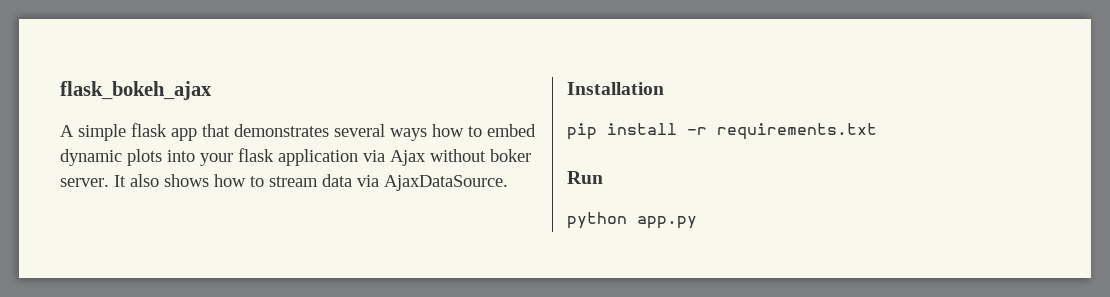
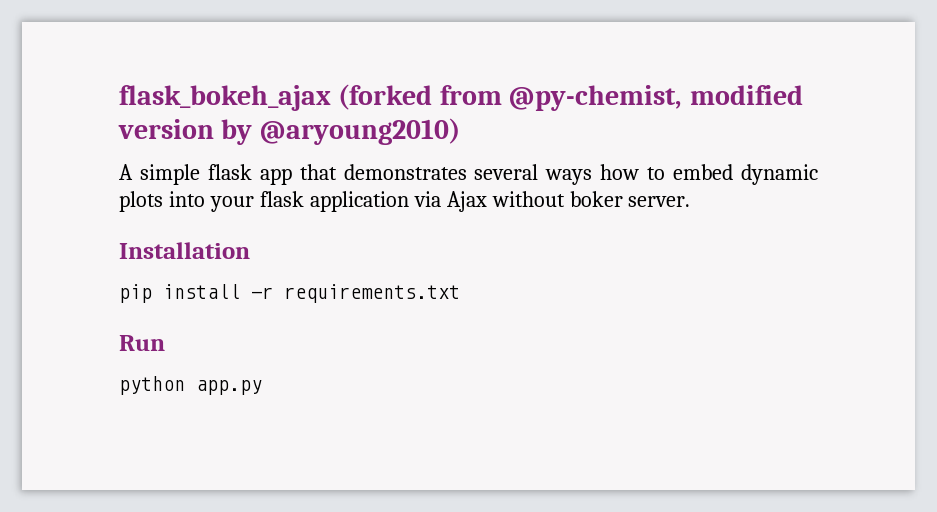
(212, 90) none -> [338,84,803,111] [118,118,460,145] (forked from @py-chemist, modified version by @aryoung2010)
[114,174,508,191] It also shows how to stream data via AjaxDataSource. -> (691, 201) none

